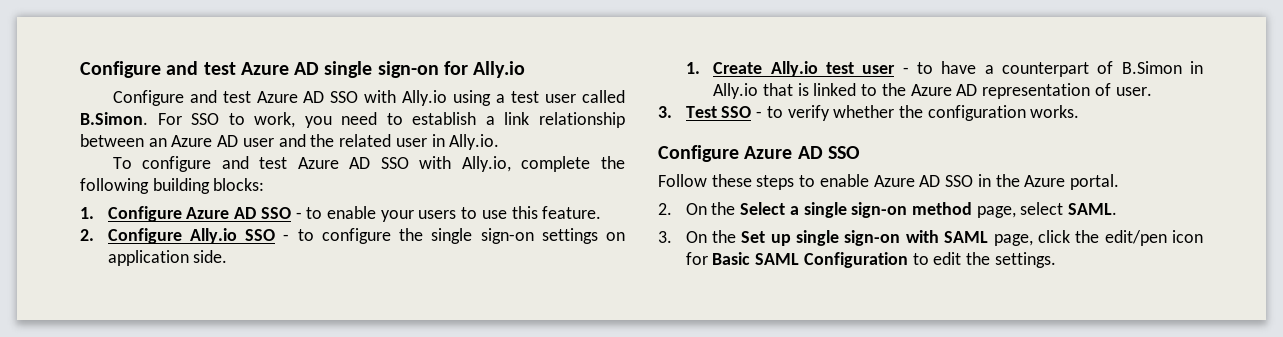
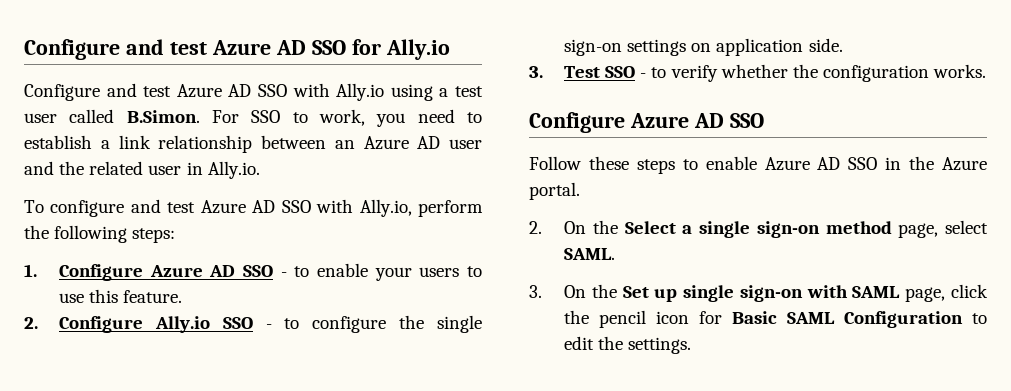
[80,61,439,78] Configure and test Azure AD single sign-on -> [24,39,346,60] Configure and test Azure AD SSO
[521,156,591,172] complete -> [418,200,484,217] perform
[152,178,265,194] building blocks: -> [132,228,176,243] steps:
[685,61,1203,77] [713,83,1152,99] // 1. Create Ally.io test user - to have a counterpart of B.Simon in Ally.io that is linked to the Azure AD representation of user. -> (843, 45) none
[1104,230,1167,246] edit/pen -> [599,310,647,328] pencil

